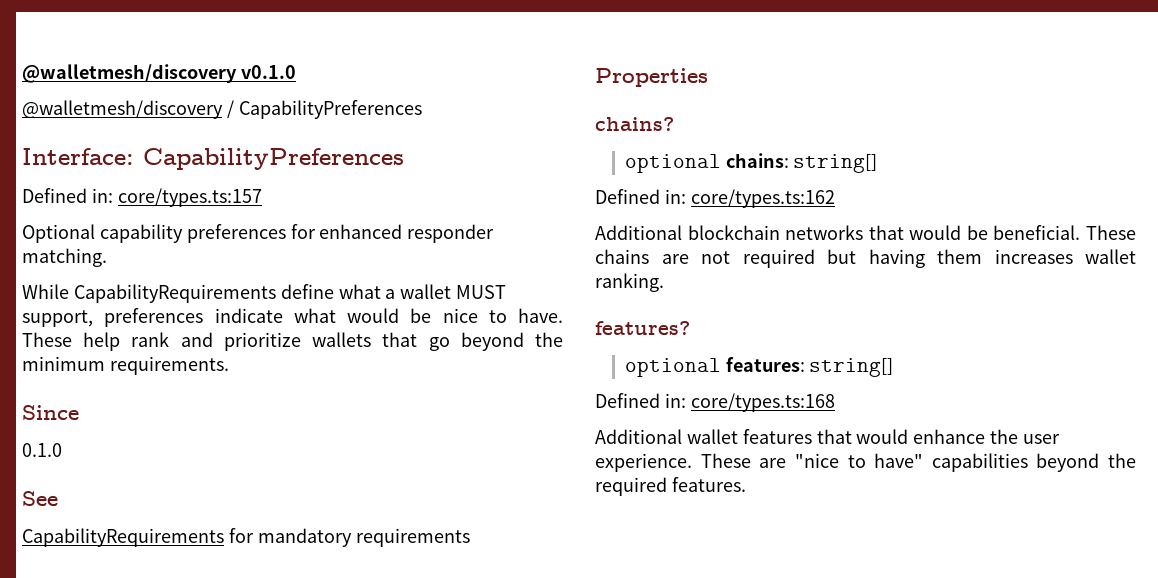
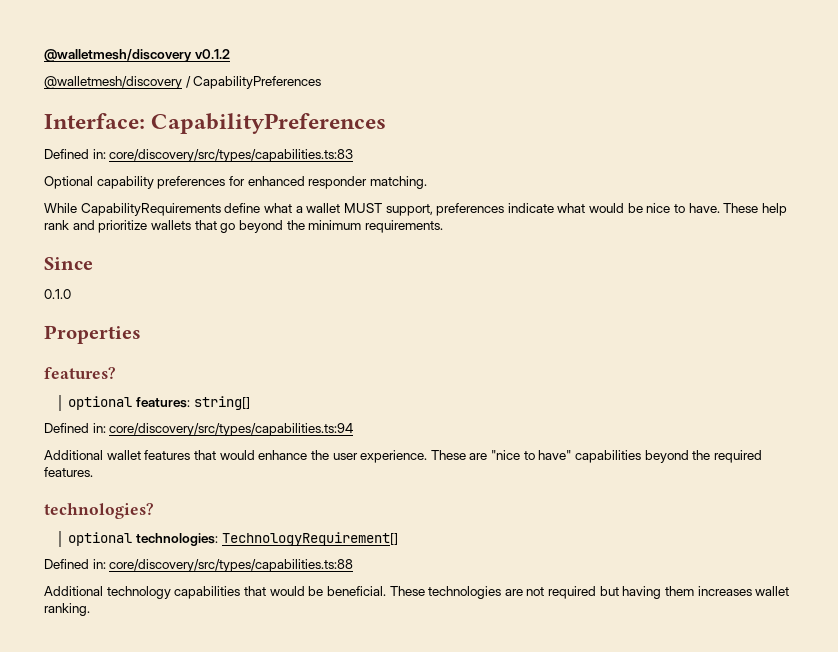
[22,64,296,83] @walletmesh/discovery v0.1.0 -> [44,49,230,62] @walletmesh/discovery v0.1.2
[117,188,262,207] core/types.ts:157 -> [109,149,354,162] core/discovery/src/types/capabilities.ts:83
[22,491,58,506] [22,528,470,547] [595,68,708,87] [595,117,674,131] [624,153,878,173] [595,189,835,208] [595,225,1136,240] [595,249,1136,268] [595,273,664,292] See // CapabilityRequirements for mandatory requirements // Properties // chains? // optional chains: string[] // Defined in: core/types.ts:162 // Additional blockchain networks that would be beneficial. These chains are not required but having them increases wallet ranking. -> [44,325,141,344] Properties
[690,393,835,412] core/types.ts:168 -> [109,423,354,436] core/discovery/src/types/capabilities.ts:94
(746, 484) none -> [44,503,154,519] [68,532,398,546] [44,559,354,572] [44,586,790,599] [44,603,90,616] // technologies? // optional technologies: TechnologyRequirement[] // Defined in: core/discovery/src/types/capabilities.ts:88 // Additional technology capabilities that would be beneficial. These technologies are not required but having them increases wallet ranking.

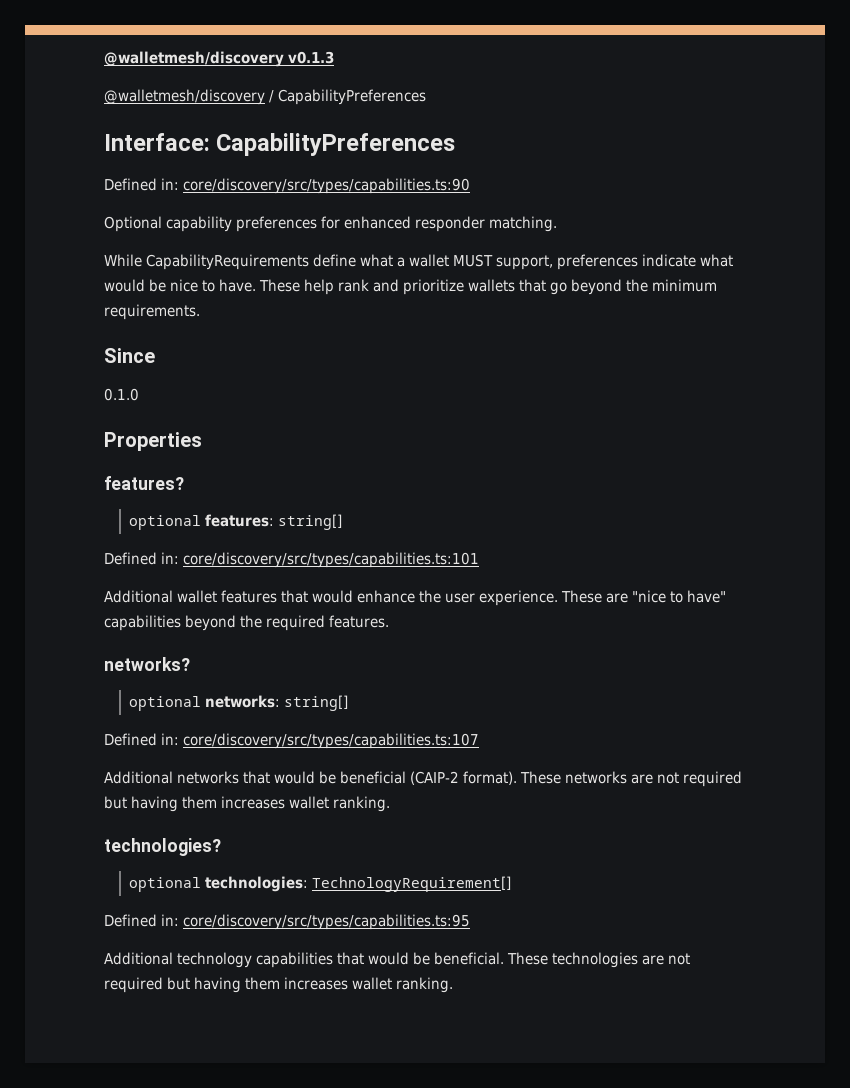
[44,49,230,62] @walletmesh/discovery v0.1.2 -> [104,51,334,67] @walletmesh/discovery v0.1.3
[109,149,354,162] core/discovery/src/types/capabilities.ts:83 -> [183,178,470,194] core/discovery/src/types/capabilities.ts:90
[109,423,354,436] core/discovery/src/types/capabilities.ts:94 -> [183,552,479,568] core/discovery/src/types/capabilities.ts:101
(93, 472) none -> [104,657,190,671] [128,695,348,711] [104,733,479,749] [104,771,742,787] [104,796,390,812] // networks? // optional networks: string[] // Defined in: core/discovery/src/types/capabilities.ts:107 // Additional networks that would be beneficial (CAIP-2 format). These networks are not required but having them increases wallet ranking.
[109,559,354,572] core/discovery/src/types/capabilities.ts:88 -> [183,914,470,930] core/discovery/src/types/capabilities.ts:95

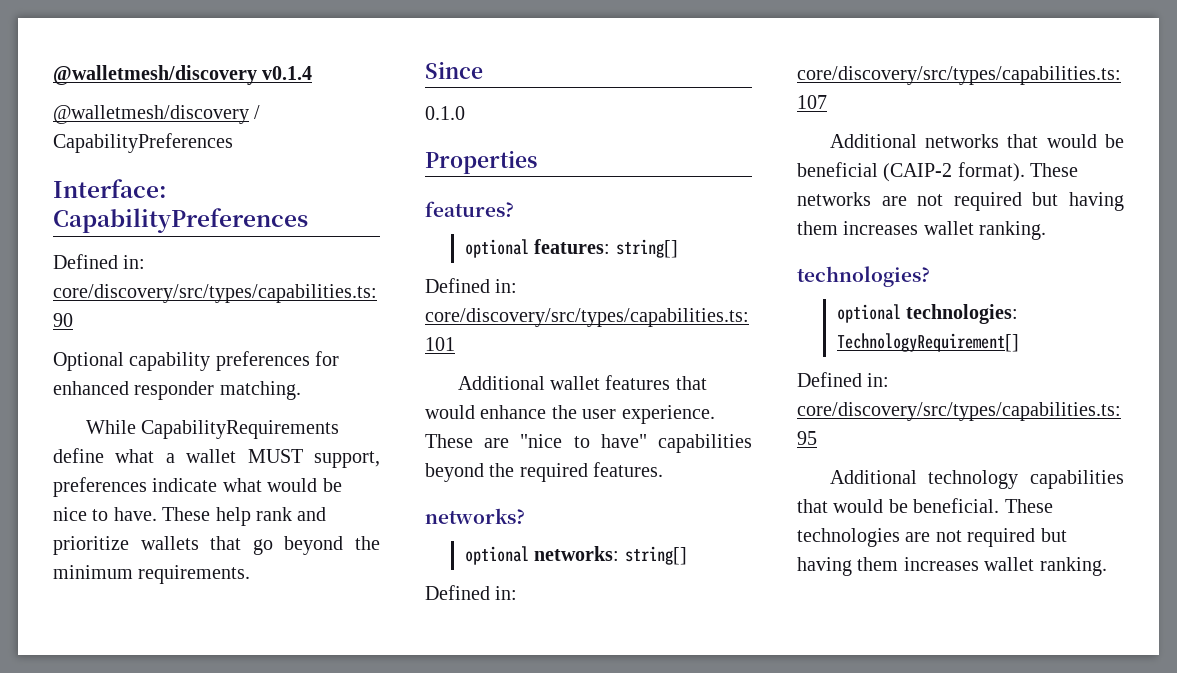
[104,51,334,67] @walletmesh/discovery v0.1.3 -> [53,65,313,85] @walletmesh/discovery v0.1.4

